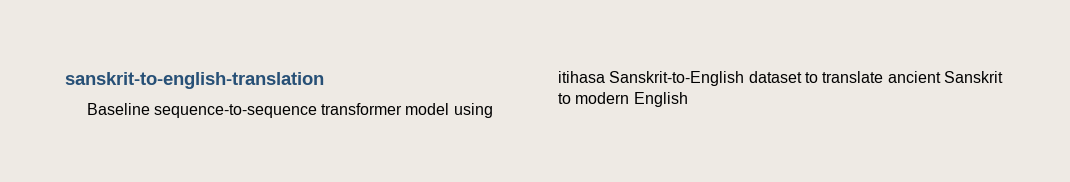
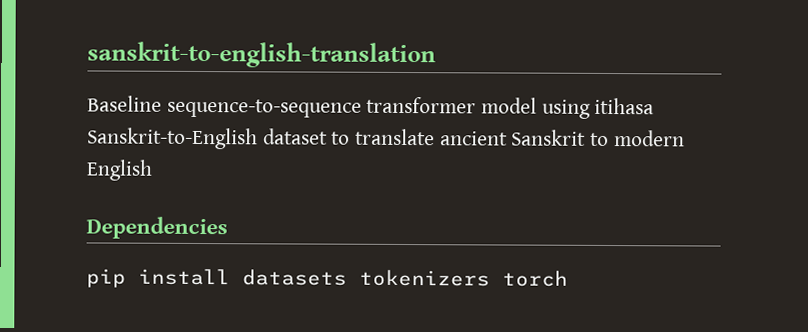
(688, 99) none -> [86,216,228,240] [86,268,568,288] // Dependencies // pip install datasets tokenizers torch

